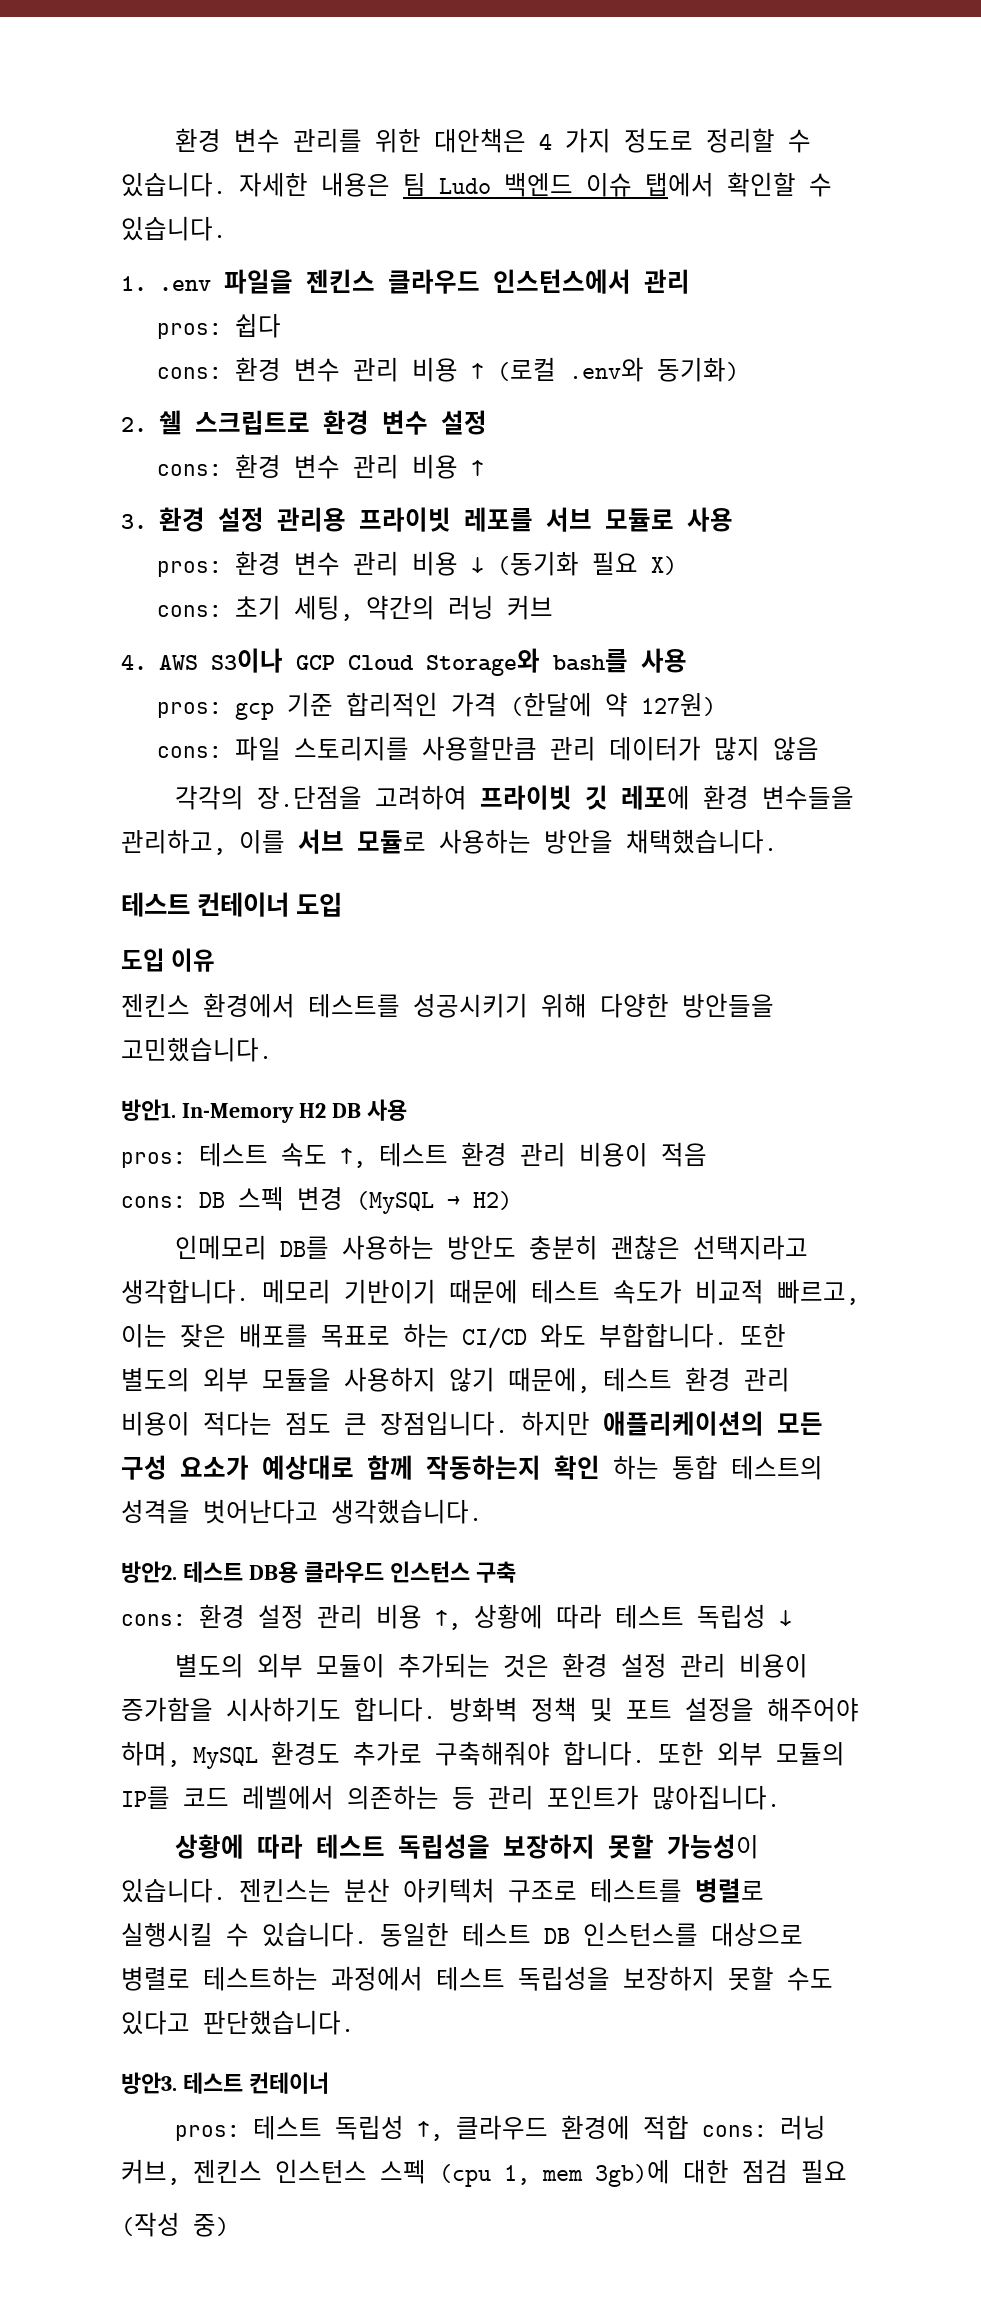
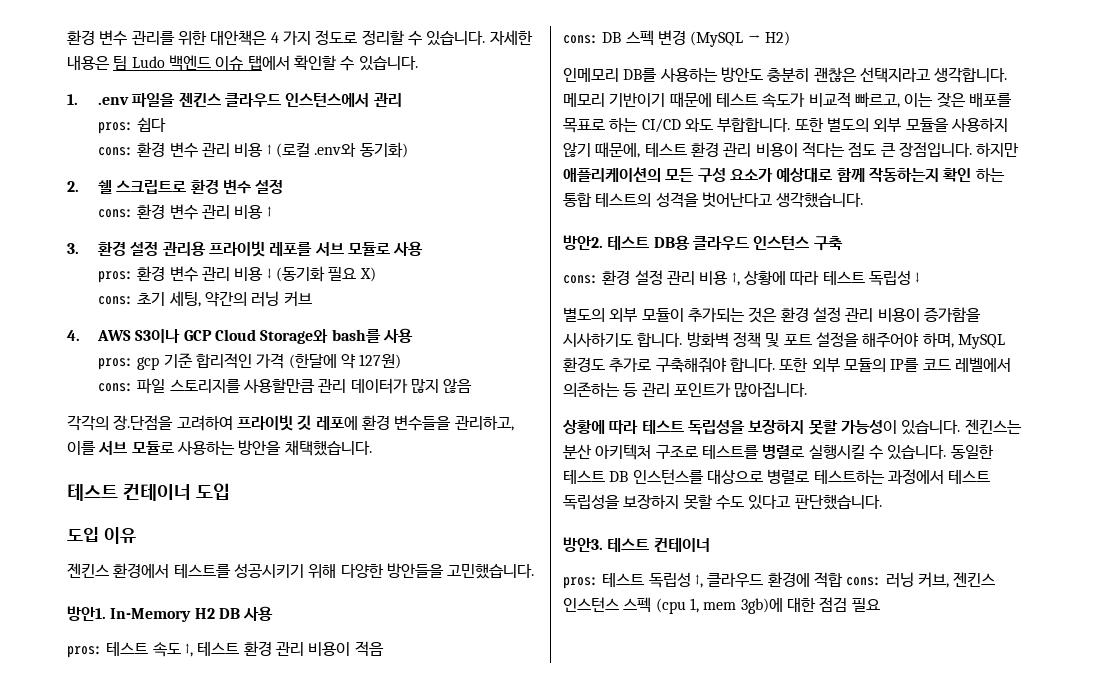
[121,2212,229,2237] // (작성 중) -> (880, 605) none

